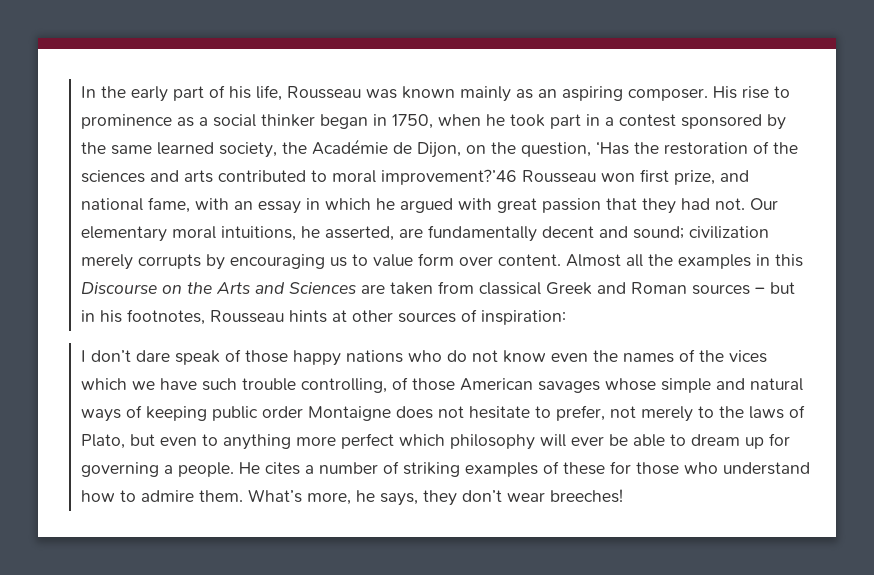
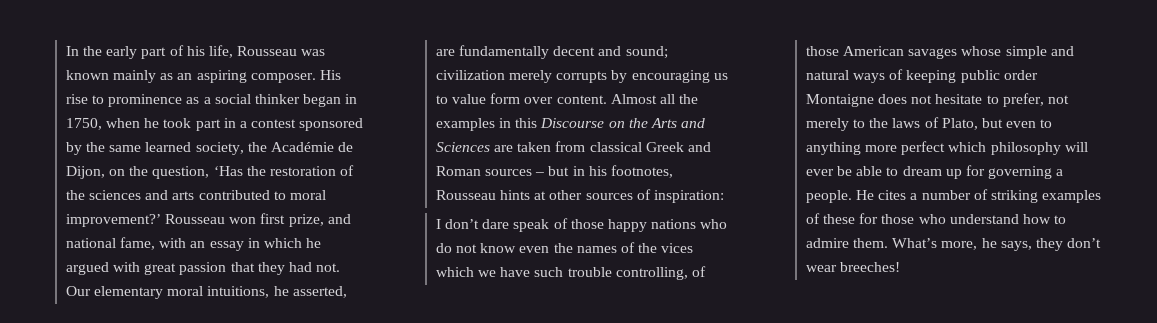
[381,169,518,185] improvement?’46 -> [65,214,161,227] improvement?’

